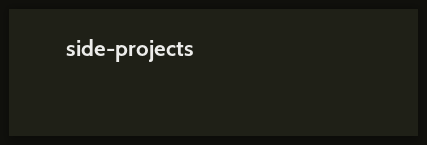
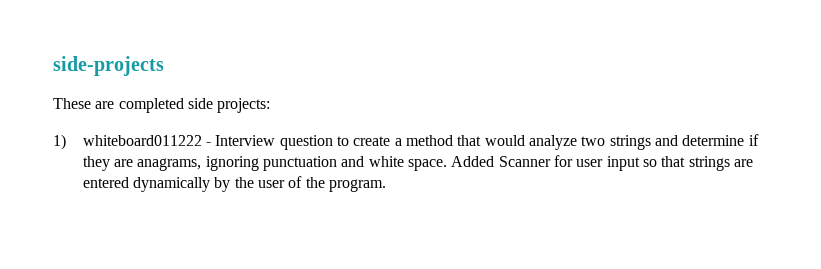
(194, 50) none -> [53,98,271,113] [53,134,759,150] [82,155,753,171] [82,176,387,192] // These are completed side projects: // 1) whiteboard011222 - Interview question to create a method that would analyze two strings and determine if they are anagrams, ignoring punctuation and white space. Added Scanner for user input so that strings are entered dynamically by the user of the program.

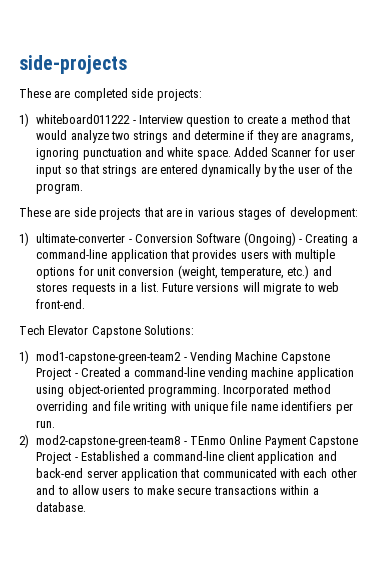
(387, 185) none -> [19,207,358,220] [19,232,358,246] [36,249,336,262] [36,265,332,279] [36,282,339,295] [36,299,86,309] [19,325,195,338] [19,350,330,364] [36,367,354,380] [36,384,331,397] [36,401,353,414] [36,420,56,428] [19,434,358,448] [36,451,337,464] [36,468,357,481] [36,485,319,495] [36,502,87,512] // These are side projects that are in various stages of development: // 1) ultimate-converter - Conversion Software (Ongoing) - Creating a command-line application that provides users with multiple options for unit conversion (weight, temperature, etc.) and stores requests in a list. Future versions will migrate to web front-end. // Tech Elevator Capstone Solutions: // 1) mod1-capstone-green-team2 - Vending Machine Capstone Project - Created a command-line vending machine application using object-oriented programming. Incorporated method overriding and file writing with unique file name identifiers per run. // 2) mod2-capstone-green-team8 - TEnmo Online Payment Capstone Project - Established a command-line client application and back-end server application that communicated with each other and to allow users to make secure transactions within a database.

